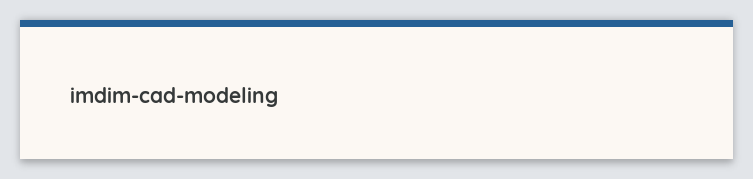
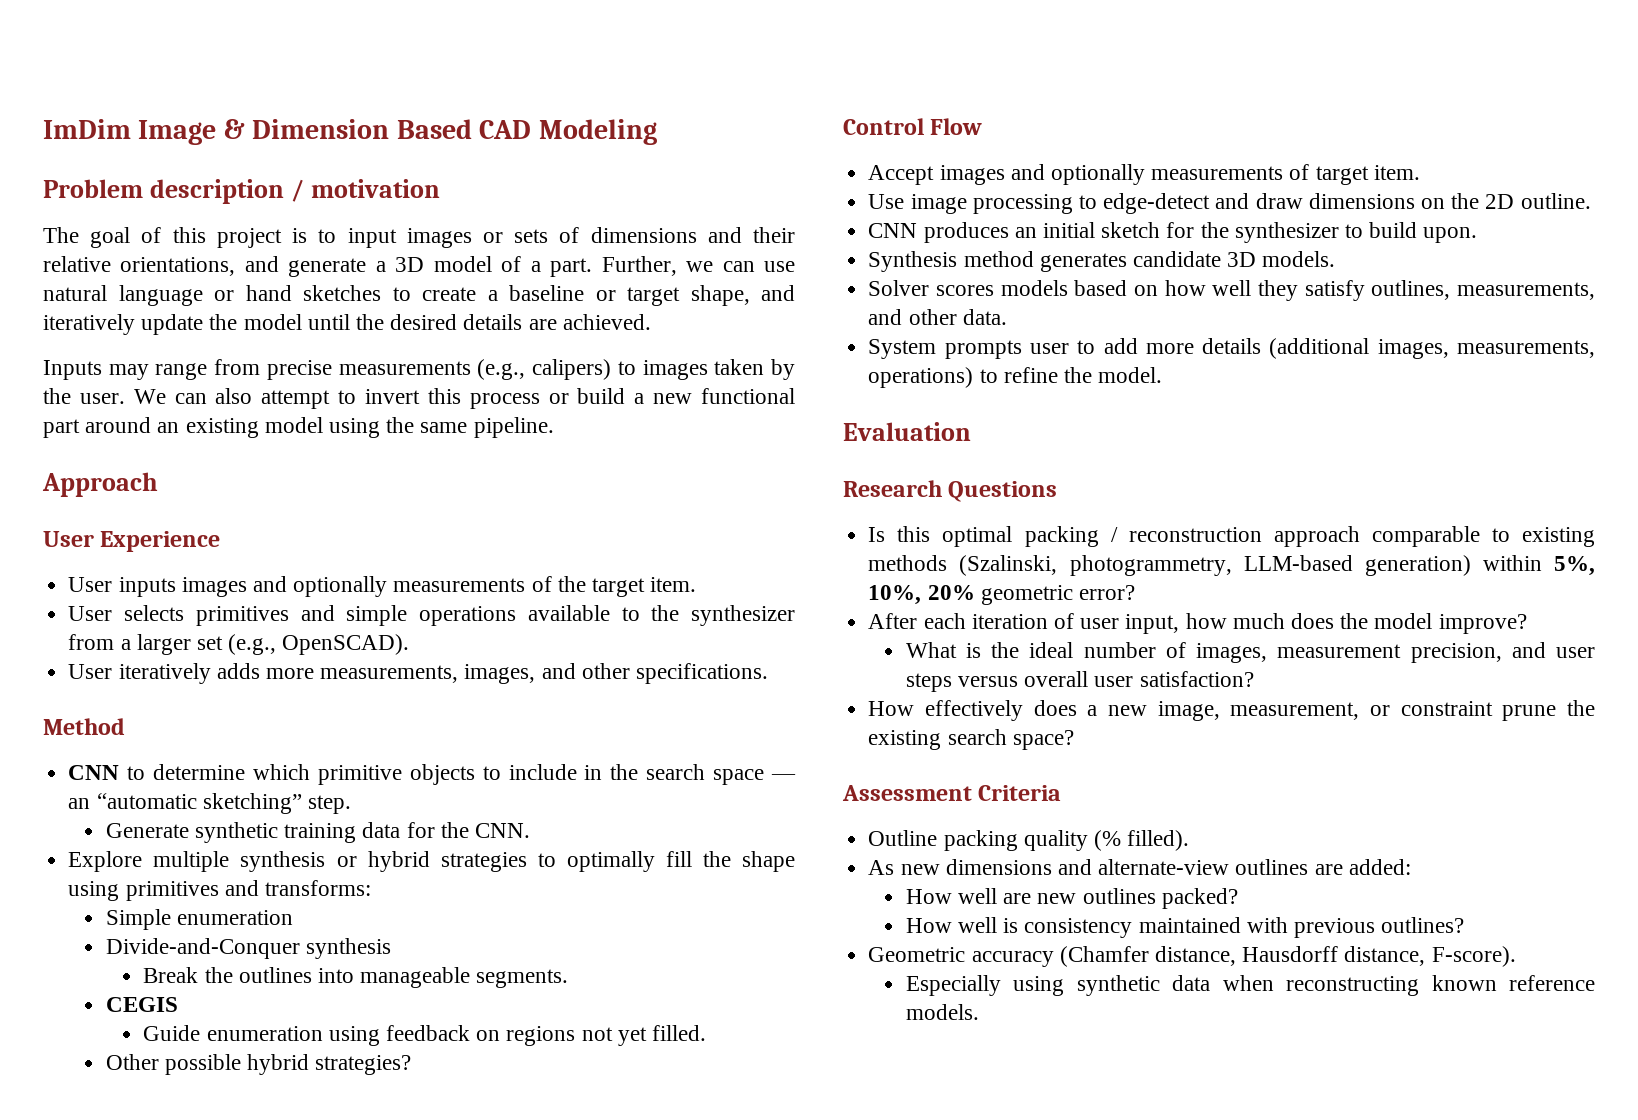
[70,87,278,107] imdim-cad-modeling -> [43,119,657,145] [43,179,440,204] [43,227,795,248] [43,256,795,277] [43,285,795,306] [43,314,651,335] [43,359,796,380] [43,388,795,409] [43,417,554,438] [42,472,158,497] [43,531,221,552] [68,576,697,597] [68,605,795,626] [68,634,410,655] [68,663,768,684] [43,718,125,735] [68,764,796,785] [68,793,351,814] [105,822,531,843] [68,851,796,872] [68,880,371,901] [105,909,294,930] [105,938,392,959] [143,967,569,988] [105,997,178,1012] [143,1025,706,1046] [105,1054,412,1075] [843,118,983,135] [868,164,1420,185] [868,193,1591,214] [868,222,1478,243] [868,251,1336,272] [868,280,1595,301] [868,309,1007,325] [868,338,1595,359] [868,367,1163,388] [843,422,971,441] [843,480,1058,502] [868,526,1595,547] [868,555,1595,576] [868,585,1135,605] [868,613,1527,634] [905,642,1595,663] [905,671,1254,692] [868,700,1595,721] [868,729,1074,750] [842,785,1062,801] [868,830,1190,851] [868,859,1411,875] [905,888,1238,909] [905,917,1465,938] [868,946,1516,967] [905,975,1595,996] [905,1004,979,1020] ImDim Image & Dimension Based CAD Modeling // Problem description / motivation // The goal of this project is to input images or sets of dimensions and their relative orientations, and generate a 3D model of a part. Further, we can use natural language or hand sketches to create a baseline or target shape, and iteratively update the model until the desired details are achieved. // Inputs may range from precise measurements (e.g., calipers) to images taken by the user. We can also attempt to invert this process or build a new functional part around an existing model using the same pipeline. // Approach // User Experience // User inputs images and optionally measurements of the target item. // User selects primitives and simple operations available to the synthesizer from a larger set (e.g., OpenSCAD). // User iteratively adds more measurements, images, and other specifications. // Method // CNN to determine which primitive objects to include in the search space — an “automatic sketching” step. // Generate synthetic training data for the CNN. // Explore multiple synthesis or hybrid strategies to optimally fill the shape using primitives and transforms: // Simple enumeration // Divide-and-Conquer synthesis // Break the outlines into manageable segments. // CEGIS // Guide enumeration using feedback on regions not yet filled. // Other possible hybrid strategies? // Control Flow // Accept images and optionally measurements of target item. // Use image processing to edge-detect and draw dimensions on the 2D outline. // CNN produces an initial sketch for the synthesizer to build upon. // Synthesis method generates candidate 3D models. // Solver scores models based on how well they satisfy outlines, measurements, and other data. // System prompts user to add more details (additional images, measurements, operations) to refine the model. // Evaluation // Research Questions // Is this optimal packing / reconstruction approach comparable to existing methods (Szalinski, photogrammetry, LLM-based generation) within 5%, 10%, 20% geometric error? // After each iteration of user input, how much does the model improve? // What is the ideal number of images, measurement precision, and user steps versus overall user satisfaction? // How effectively does a new image, measurement, or constraint prune the existing search space? // Assessment Criteria // Outline packing quality (% filled). // As new dimensions and alternate-view outlines are added: // How well are new outlines packed? // How well is consistency maintained with previous outlines? // Geometric accuracy (Chamfer distance, Hausdorff distance, F-score). // Especially using synthetic data when reconstructing known reference models.

